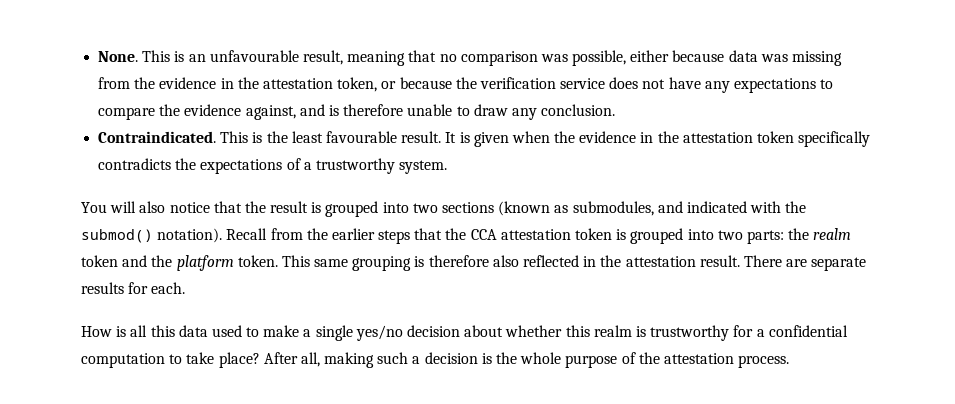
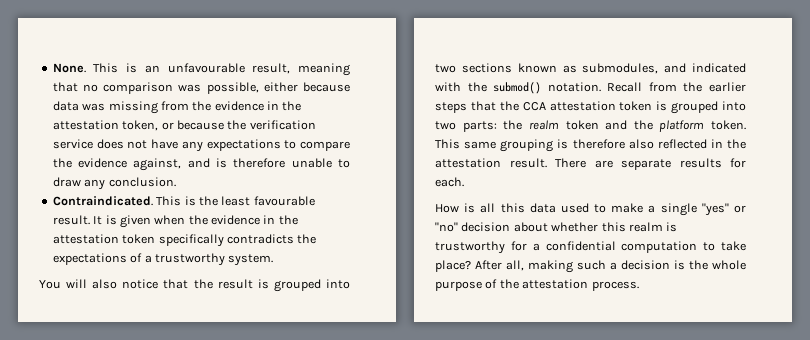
[498,201,551,216] (known -> [517,63,557,73] known
[157,228,223,243] notation). -> [547,82,601,92] notation.
[355,325,403,341] yes/no -> [701,203,746,216] [435,222,458,232] "yes" or "no"

